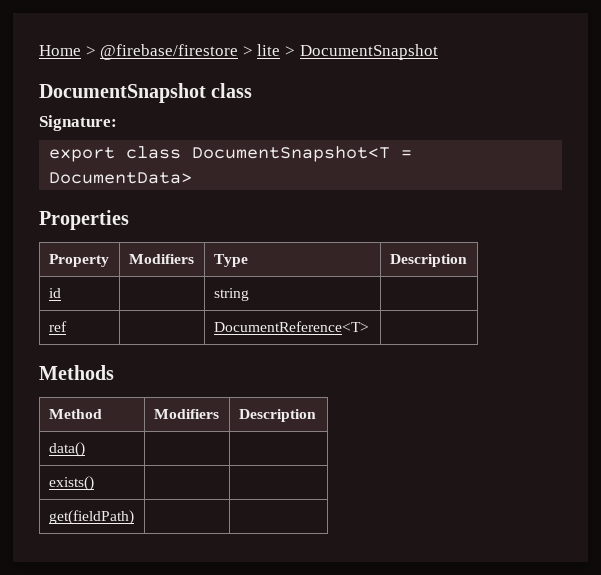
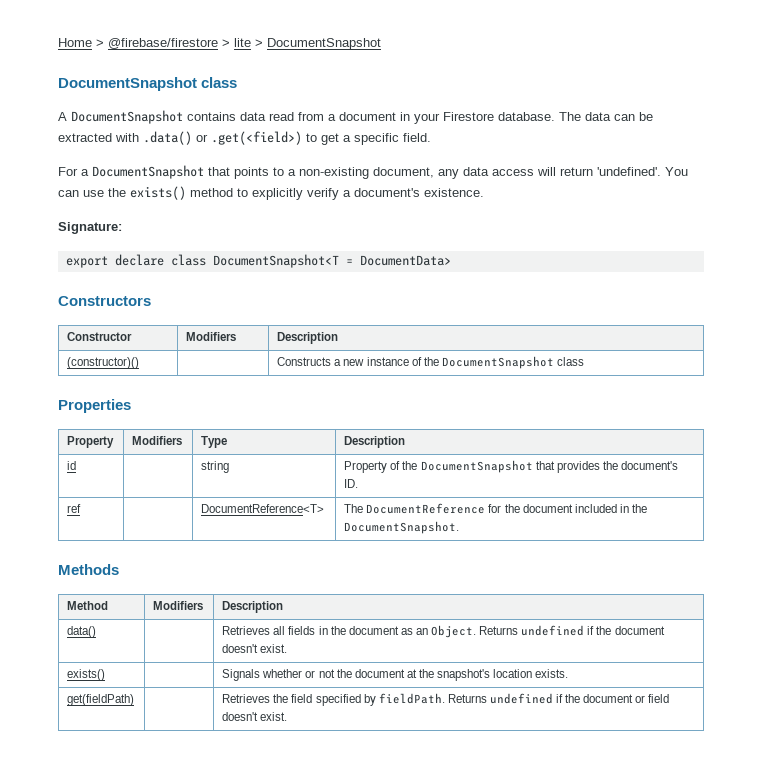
(253, 90) none -> [58,110,653,124] [58,131,431,145] [58,165,688,179] [58,186,484,200] // A DocumentSnapshot contains data read from a document in your Firestore database. The data can be extracted with .data() or .get(<field>) to get a specific field. // For a DocumentSnapshot that points to a non-existing document, any data access will return 'undefined'. You can use the exists() method to explicitly verify a document's existence.
(116, 154) none -> [114,254,164,266] declare
(193, 178) none -> [58,296,151,306] [67,332,133,341] [186,332,237,341] [277,332,339,344] [67,357,140,369] [277,356,584,369] // Constructors // Constructor | Modifiers | Description // (constructor)() | | Constructs a new instance of the DocumentSnapshot class
[48,321,67,332] [213,321,369,332] // ref | | DocumentReference<T> | -> [344,460,678,473] [344,479,359,488] [67,504,82,513] [201,504,325,513] [344,503,647,514] [344,521,460,534] Property of the DocumentSnapshot that provides the document's ID. // ref | | DocumentReference<T> | The DocumentReference for the document included in the DocumentSnapshot.
[48,476,94,491] [48,510,134,525] // exists() | | // get(fieldPath) | | -> [222,625,665,638] [222,644,288,653] [67,669,106,681] [222,669,569,681] [67,694,135,706] [222,693,670,706] [222,712,288,721] Retrieves all fields in the document as an Object. Returns undefined if the document doesn't exist. // exists() | | Signals whether or not the document at the snapshot's location exists. // get(fieldPath) | | Retrieves the field specified by fieldPath. Returns undefined if the document or field doesn't exist.

